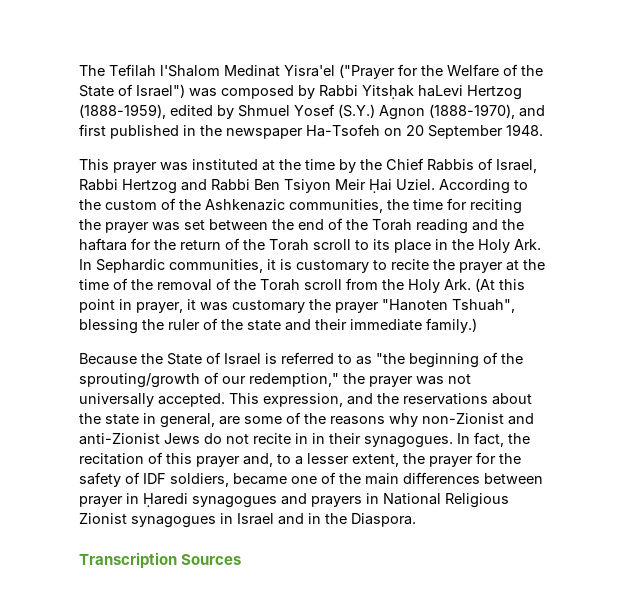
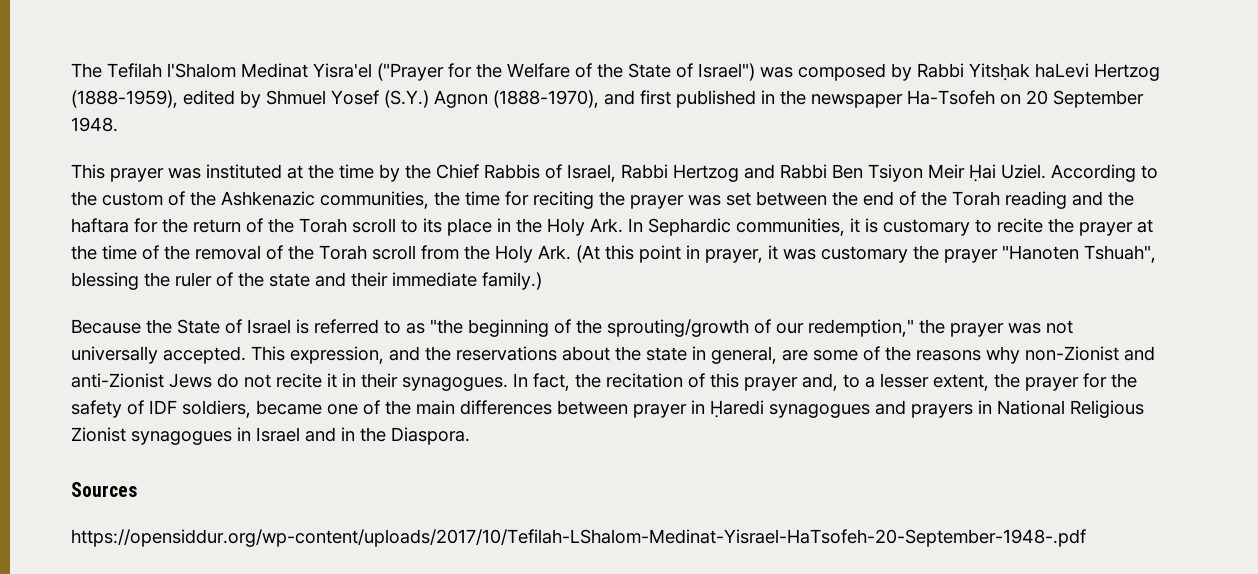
[295,433,308,444] in -> [327,373,337,388] it
[79,552,177,568] Transcription -> (470, 436) none
(242, 559) none -> [71,529,1086,547] // https://opensiddur.org/wp-content/uploads/2017/10/Tefilah-LShalom-Medinat-Yisrael-HaTsofeh-20-September-1948-.pdf

